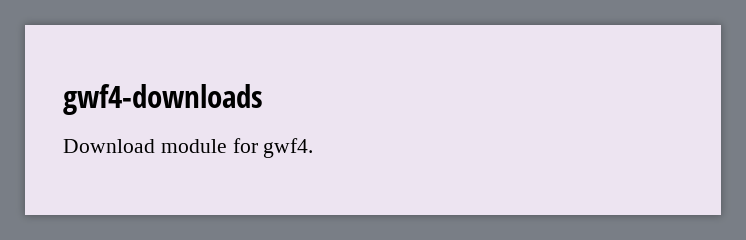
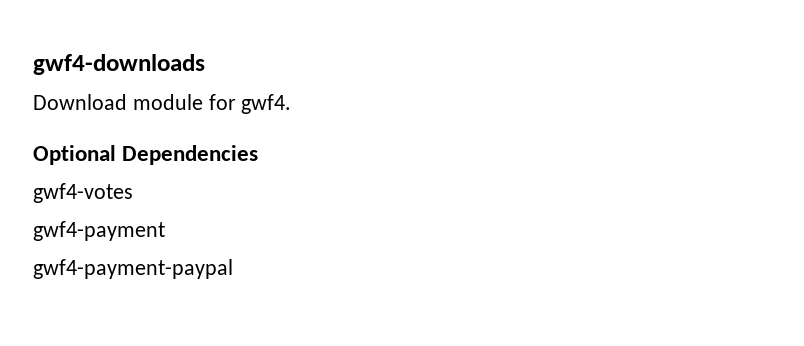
(314, 148) none -> [33,145,259,165] [33,183,133,203] [33,221,165,241] [33,259,233,279] // Optional Dependencies // gwf4-votes // gwf4-payment // gwf4-payment-paypal

